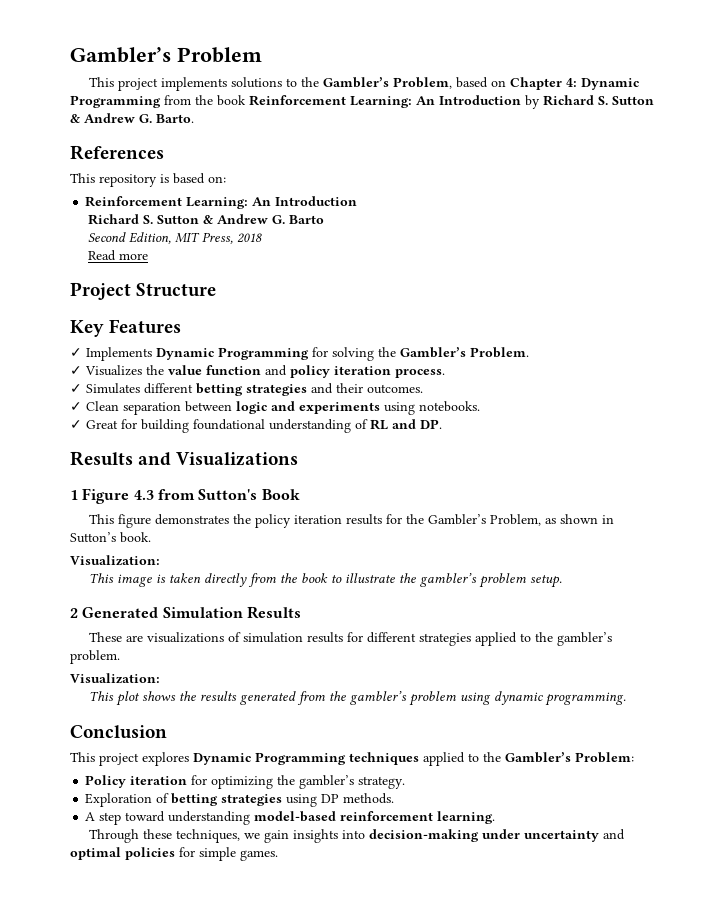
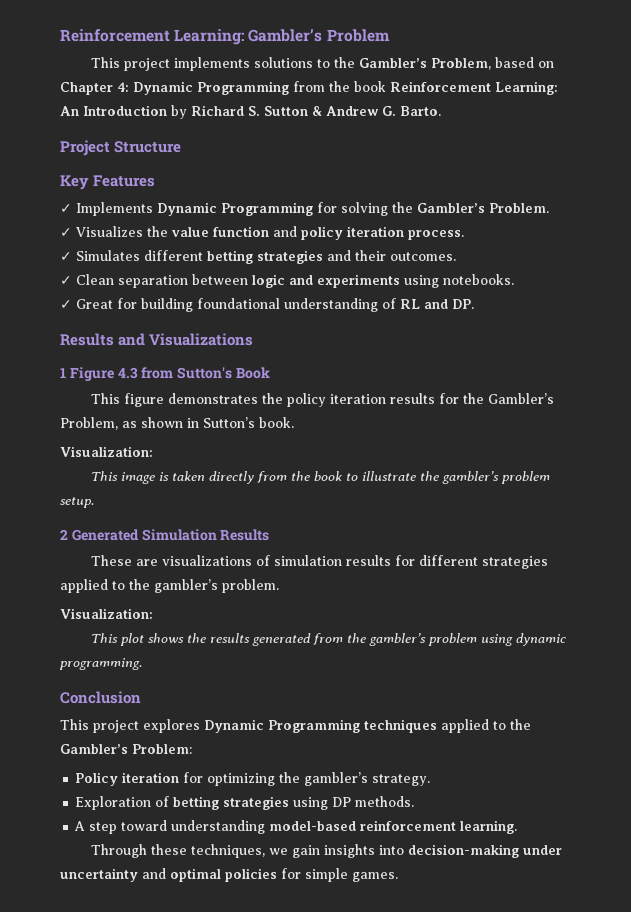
(70, 55) none -> [60,29,245,45] Reinforcement Learning:
[70,145,164,160] [70,173,226,187] [85,196,358,209] [87,214,324,225] [87,232,262,244] [87,250,148,261] // References // This repository is based on: // Reinforcement Learning: An Introduction // Richard S. Sutton & Andrew G. Barto // Second Edition, MIT Press, 2018 // Read more -> (441, 111) none

